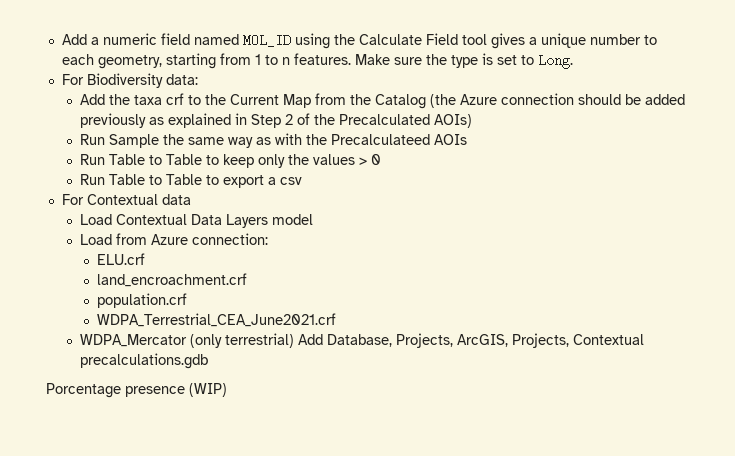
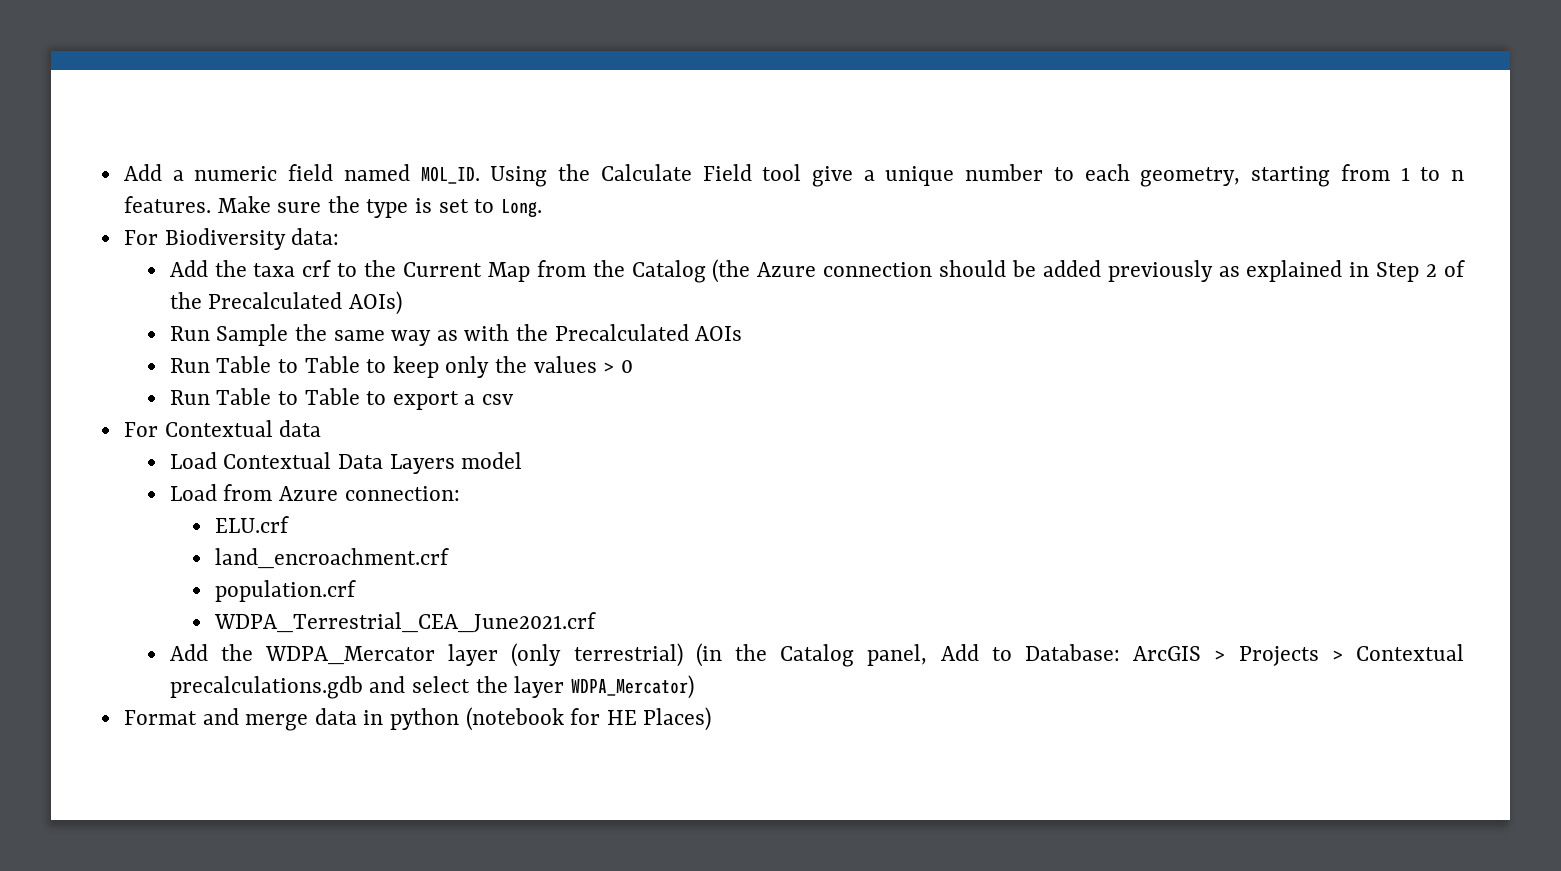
[242,33,330,49] MOL_ID using -> [420,166,548,187] MOL_ID. Using
[490,33,525,49] gives -> [811,166,853,187] give
[330,134,430,145] Precalculateed -> [554,324,689,341] Precalculated
[79,333,644,348] [79,353,208,369] [46,383,227,398] WDPA_Mercator (only terrestrial) Add Database, Projects, ArcGIS, Projects, Contextual precalculations.gdb // Porcentage presence (WIP) -> [169,643,1464,667] [169,675,694,699] [123,707,712,731] Add the WDPA_Mercator layer (only terrestrial) (in the Catalog panel, Add to Database: ArcGIS > Projects > Contextual precalculations.gdb and select the layer WDPA_Mercator) // Format and merge data in python (notebook for HE Places)

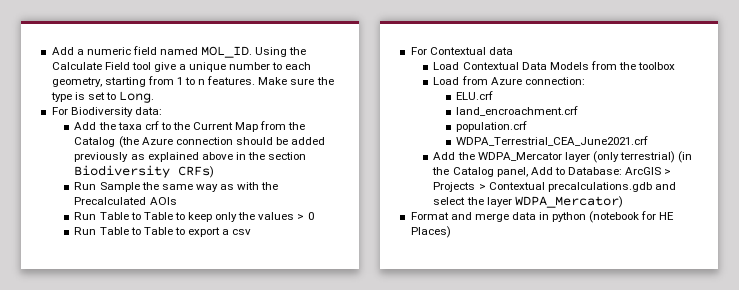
[1349,260,1465,282] [169,291,402,315] in Step 2 of the Precalculated AOIs) -> [201,152,307,160] [74,165,215,178] above in the section Biodiversity CRFs)
[389,452,523,474] Layers model -> [549,61,676,70] Models from the toolbox

